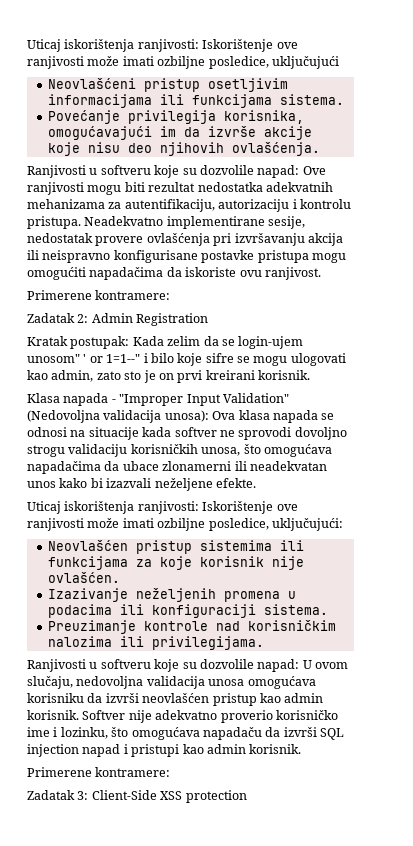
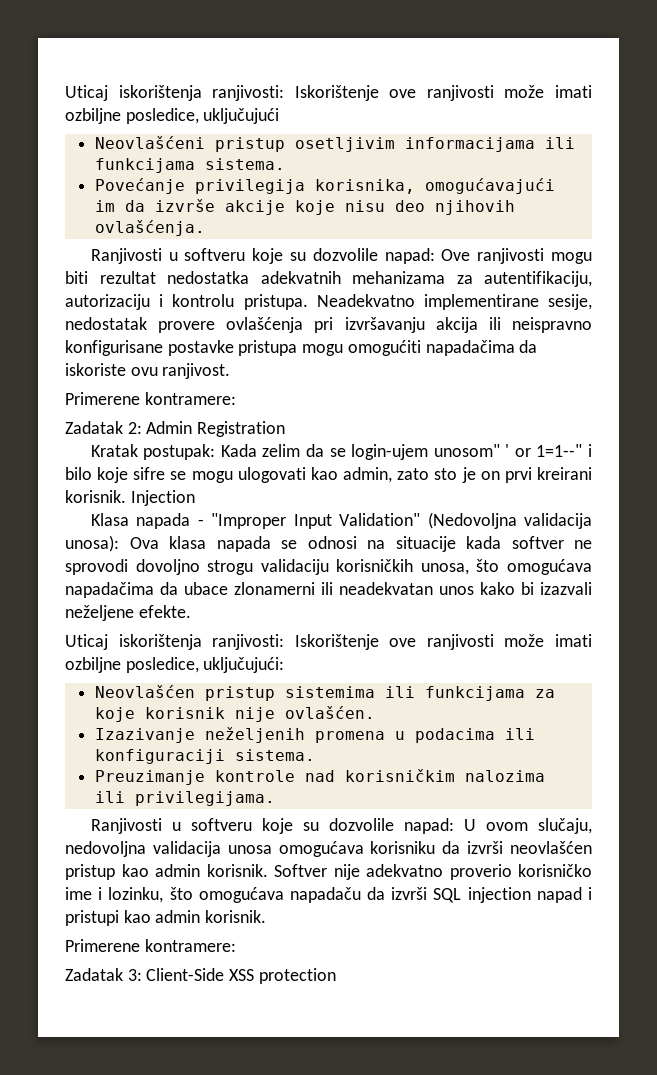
(310, 375) none -> [130,490,195,506] Injection

